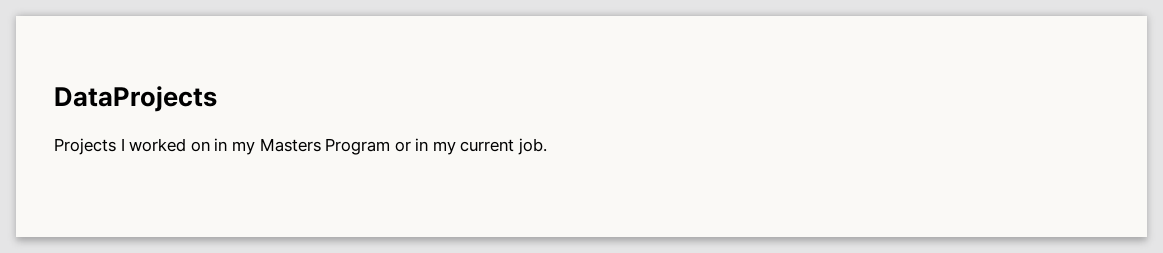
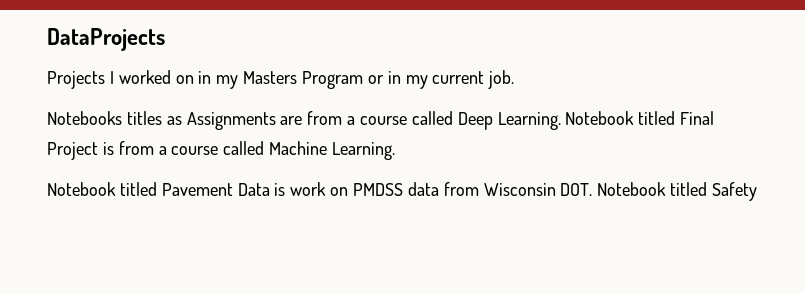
(548, 146) none -> [47,111,715,130] [47,141,396,160] [47,182,758,201] // Notebooks titles as Assignments are from a course called Deep Learning. Notebook titled Final Project is from a course called Machine Learning. // Notebook titled Pavement Data is work on PMDSS data from Wisconsin DOT. Notebook titled Safety

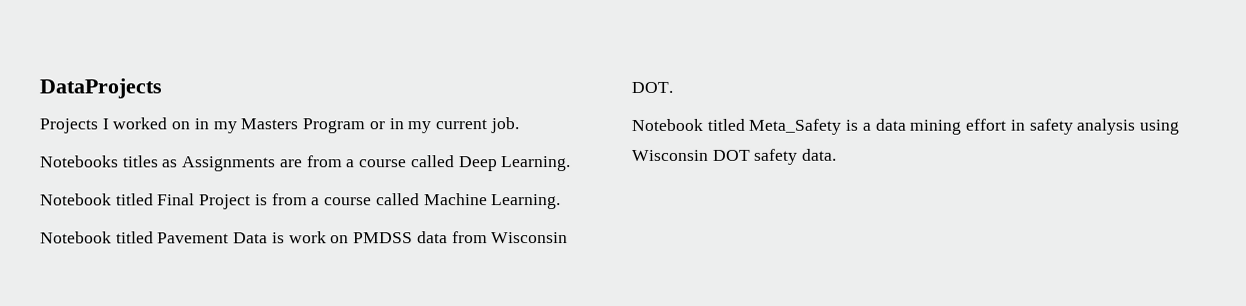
(561, 121) none -> (572, 164) //
[597,182,758,201] Notebook titled Safety -> [631,118,1179,135] [631,148,838,165] // Notebook titled Meta_Safety is a data mining effort in safety analysis using Wisconsin DOT safety data.

